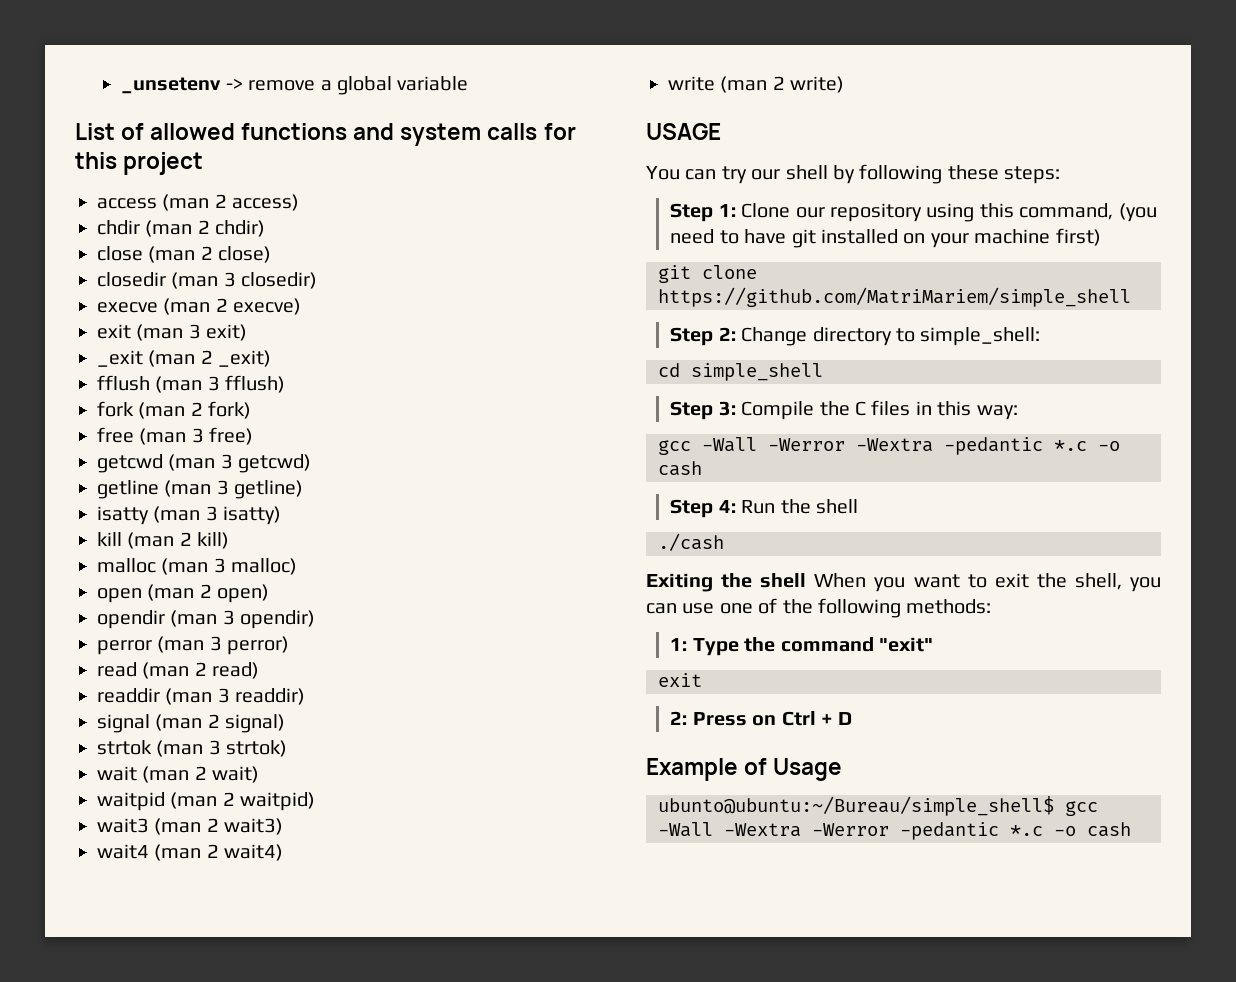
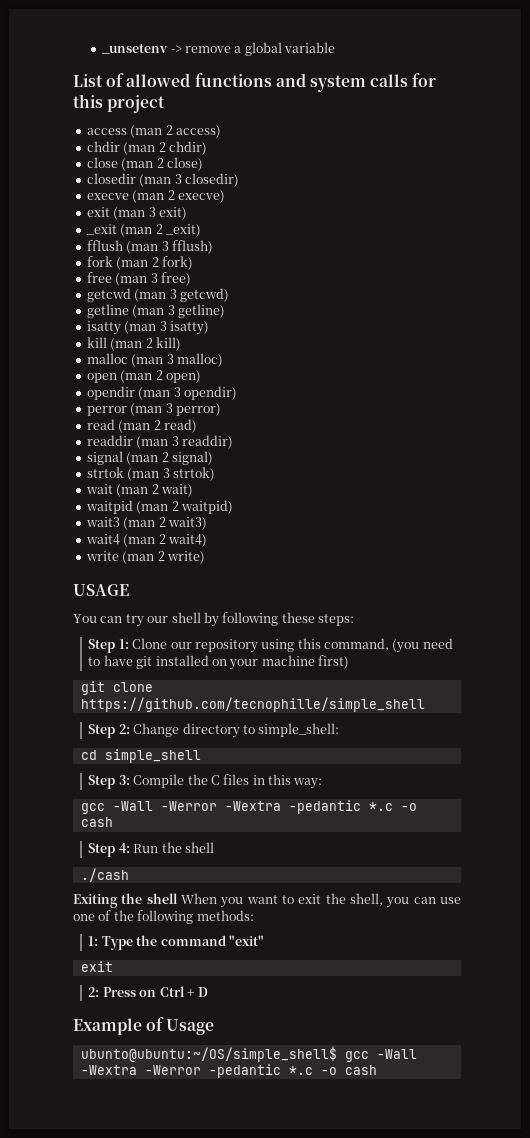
[658,287,1131,307] https://github.com/MatriMariem/simple_shell -> [80,697,425,712] https://github.com/tecnophille/simple_shell
[658,796,1054,816] ubunto@ubuntu:~/Bureau/simple_shell$ -> [80,1046,337,1062] ubunto@ubuntu:~/OS/simple_shell$

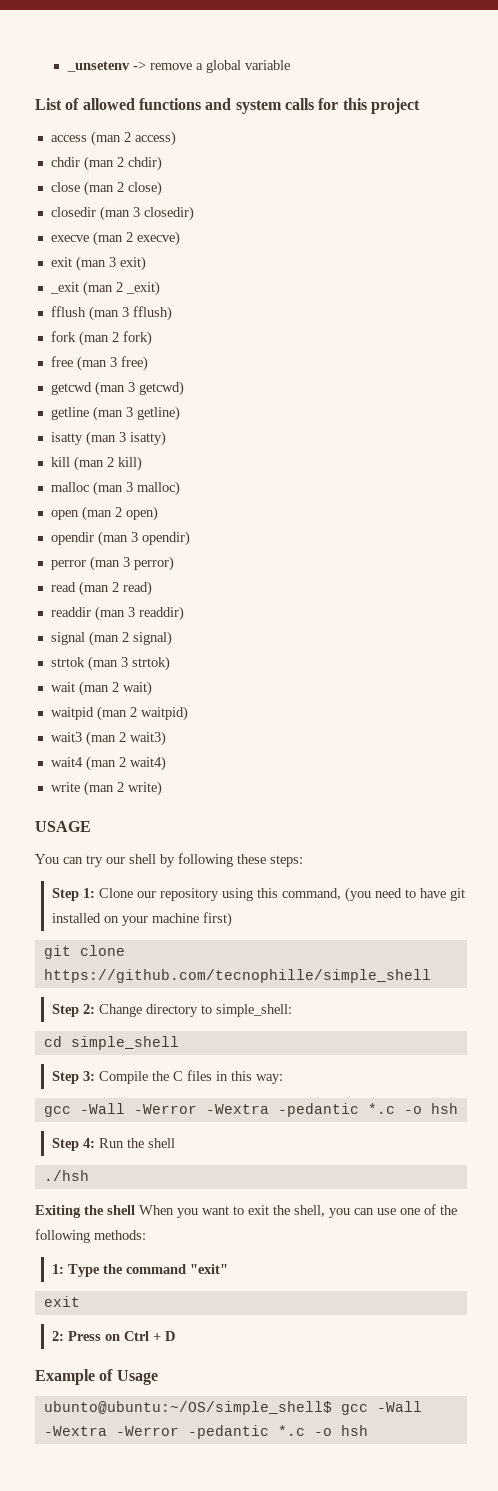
[80,817,113,827] cash -> [430,1103,458,1114] hsh
[80,868,129,882] ./cash -> [43,1170,89,1181] ./hsh
[344,1065,377,1075] cash -> [340,1425,368,1436] hsh

